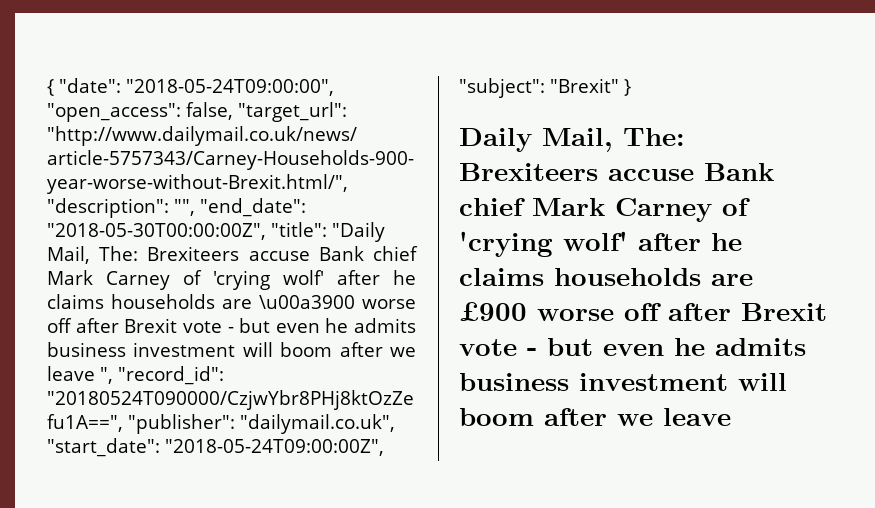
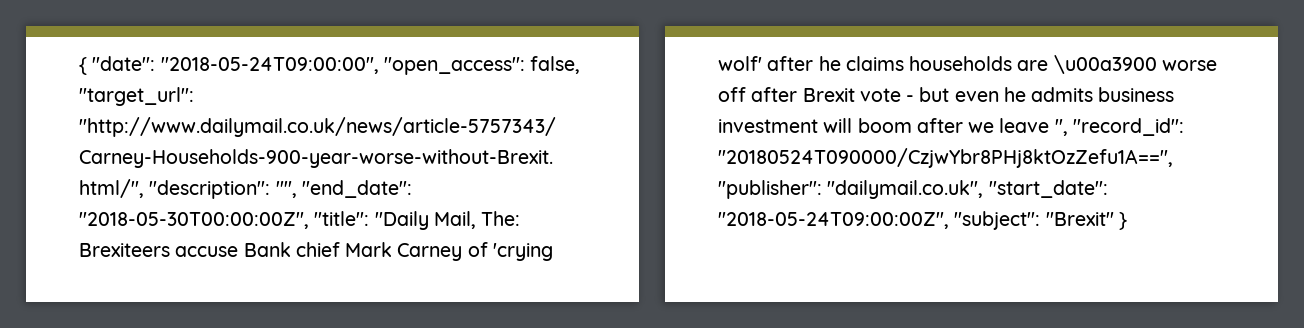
[459,128,685,152] [459,163,774,181] [459,198,750,222] [459,231,742,257] [459,268,753,286] [459,302,827,321] [459,338,806,356] [459,373,787,391] [459,408,731,426] // Daily Mail, The: Brexiteers accuse Bank chief Mark Carney of 'crying wolf' after he claims households are £900 worse off after Brexit vote - but even he admits business investment will boom after we leave -> (1127, 221) none

